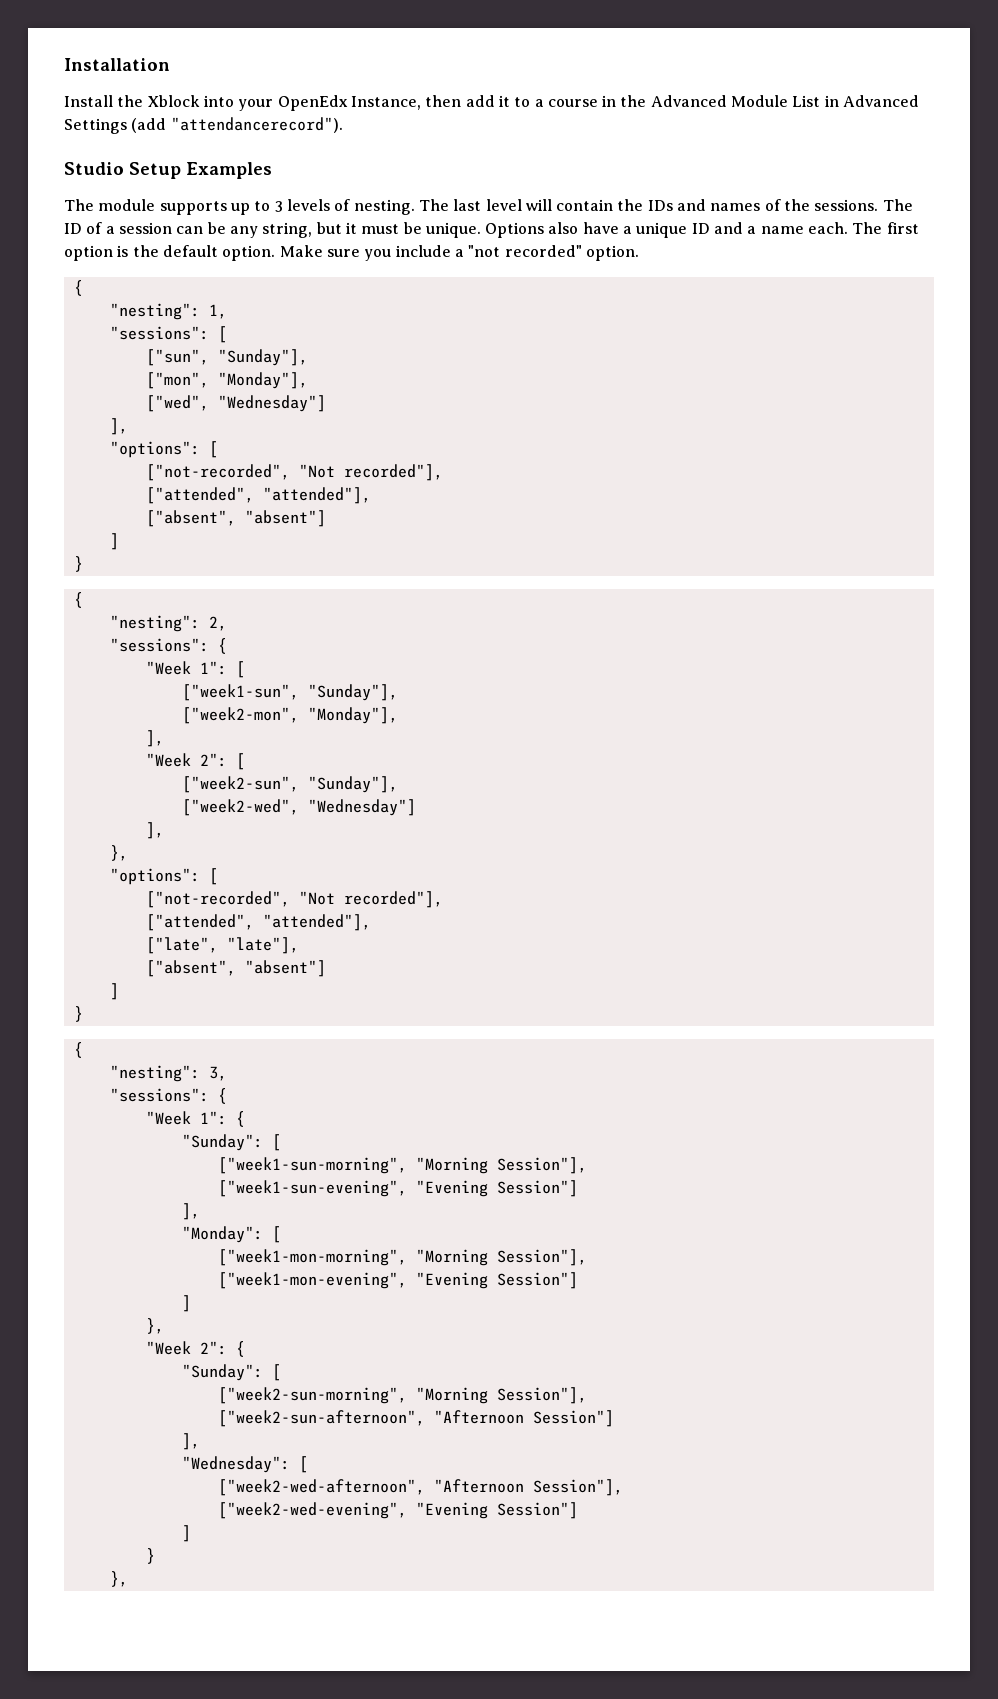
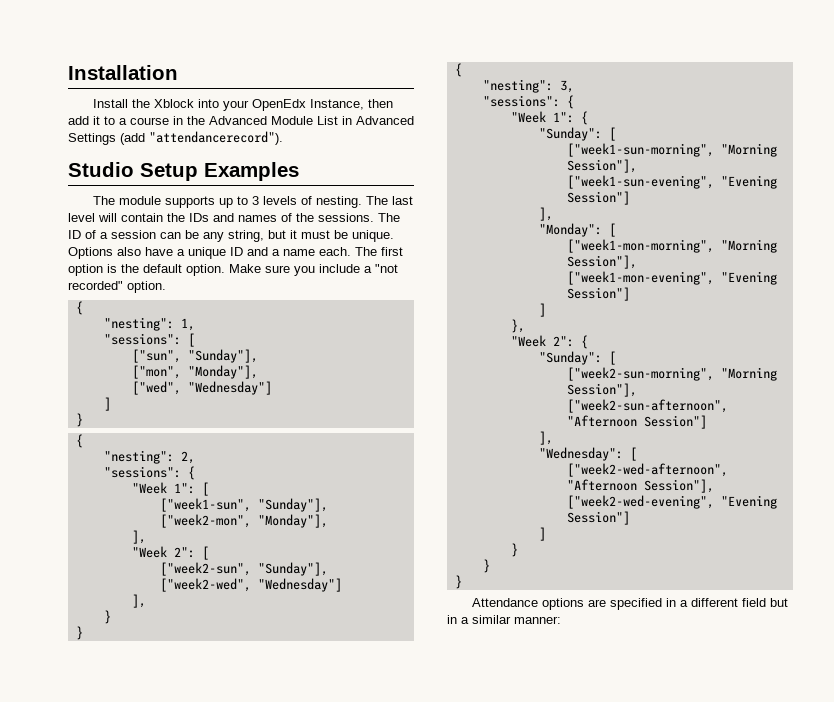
[109,418,128,435] [109,441,218,458] [145,464,443,481] [145,487,371,504] [145,510,326,527] // ], // "options": [ // ["not-recorded", "Not recorded"], // ["attended", "attended"], // ["absent", "absent"] -> (272, 388) none
[109,845,128,861] [109,868,218,885] [145,891,443,908] [145,914,371,931] [145,937,299,954] [145,960,326,977] [109,983,119,1000] }, // "options": [ // ["not-recorded", "Not recorded"], // ["attended", "attended"], // ["late", "late"], // ["absent", "absent"] // ] -> [103,610,111,624] }
[109,1571,128,1587] }, -> [482,559,490,573] [454,575,462,589] [471,598,788,610] [447,615,561,624] } // } // Attendance options are specified in a different field but in a similar manner:

